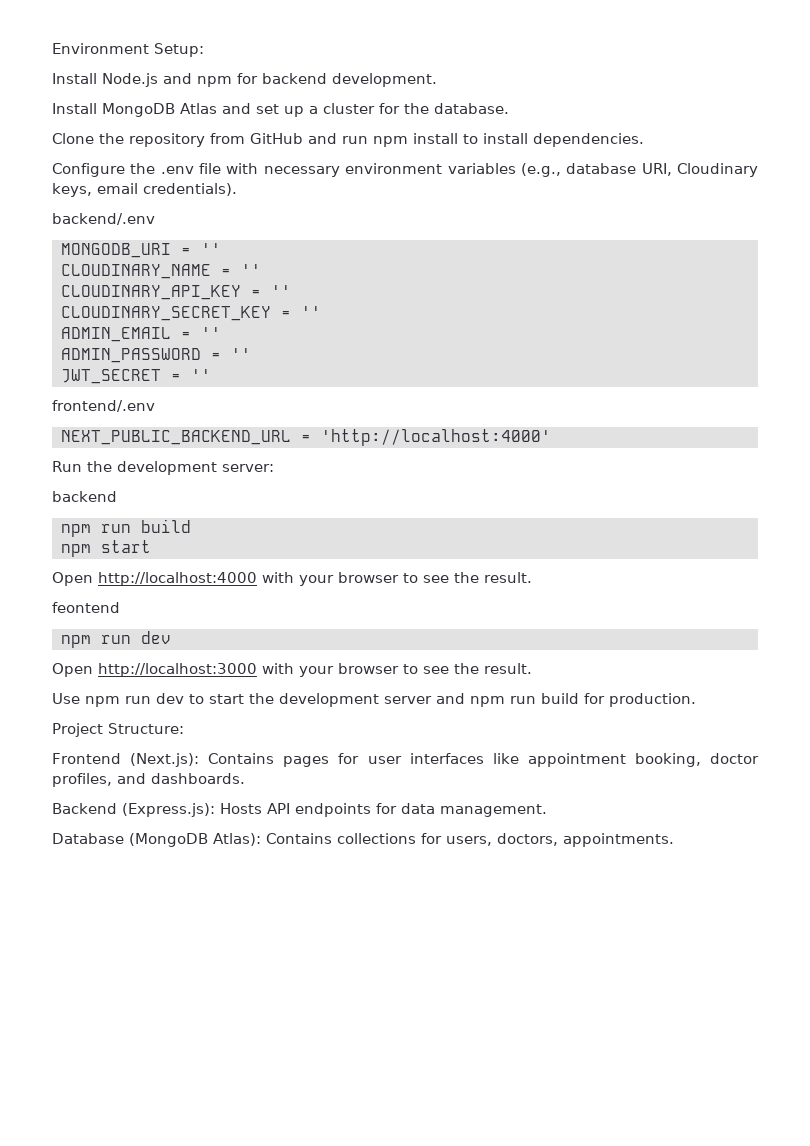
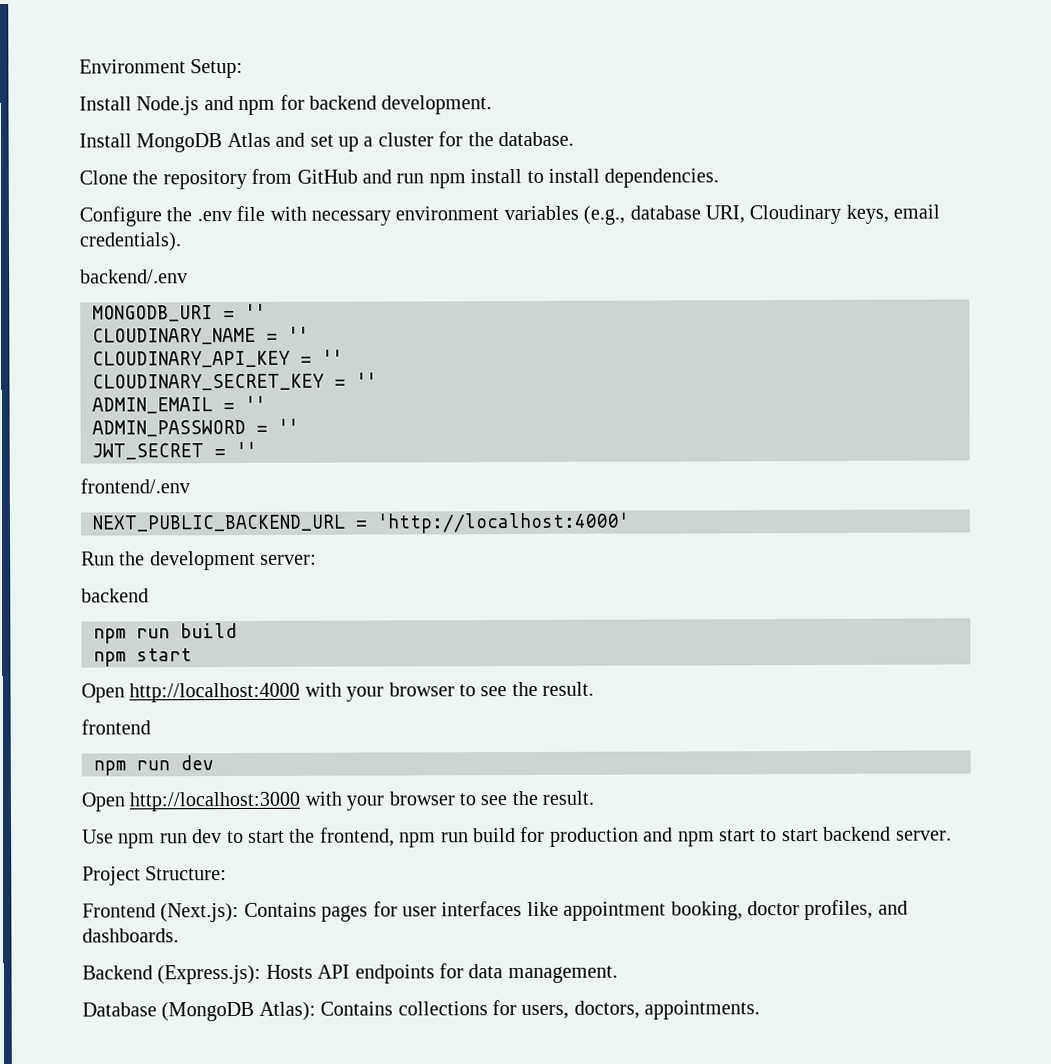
[52,602,120,613] feontend -> [81,719,151,735] frontend
[279,693,465,707] development server and -> [319,827,395,847] frontend,
[609,693,696,707] production. -> [549,826,952,847] production and npm start to start backend server.

